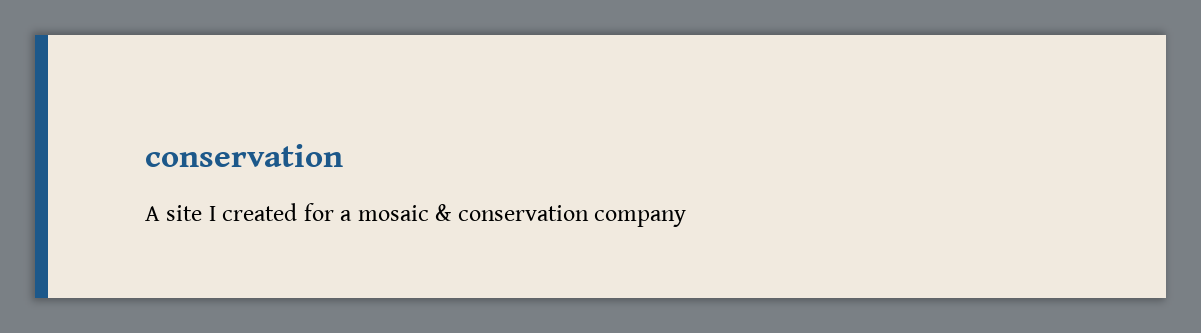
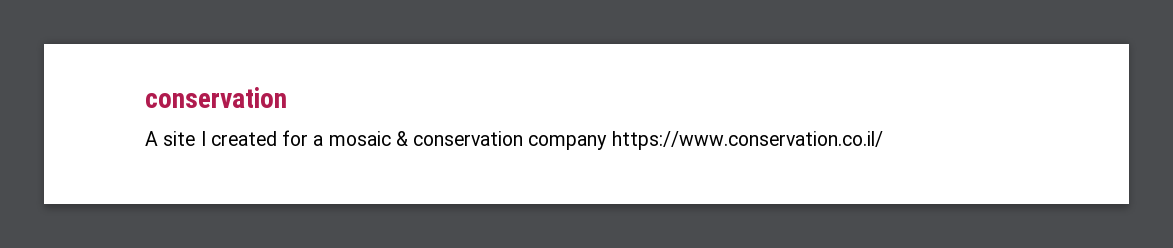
(687, 218) none -> [611,131,883,150] https://www.conservation.co.il/

